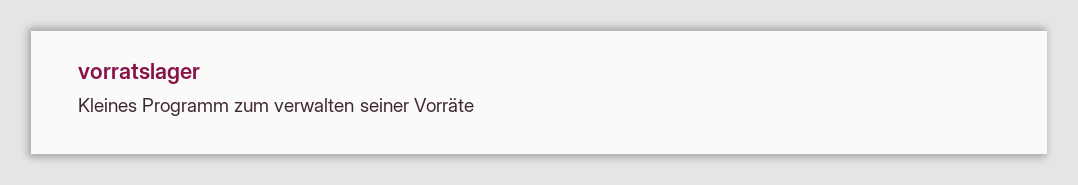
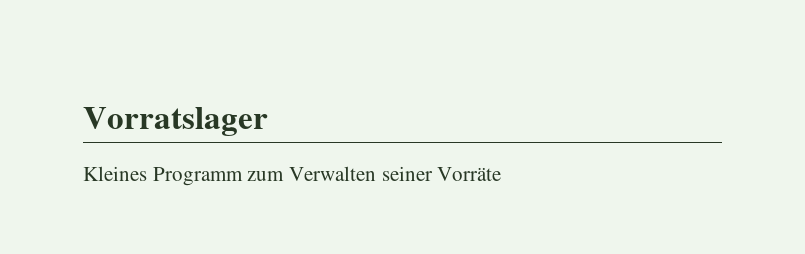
[78,63,200,84] vorratslager -> [83,107,268,136] Vorratslager
[274,98,355,112] verwalten -> [289,166,377,181] Verwalten

